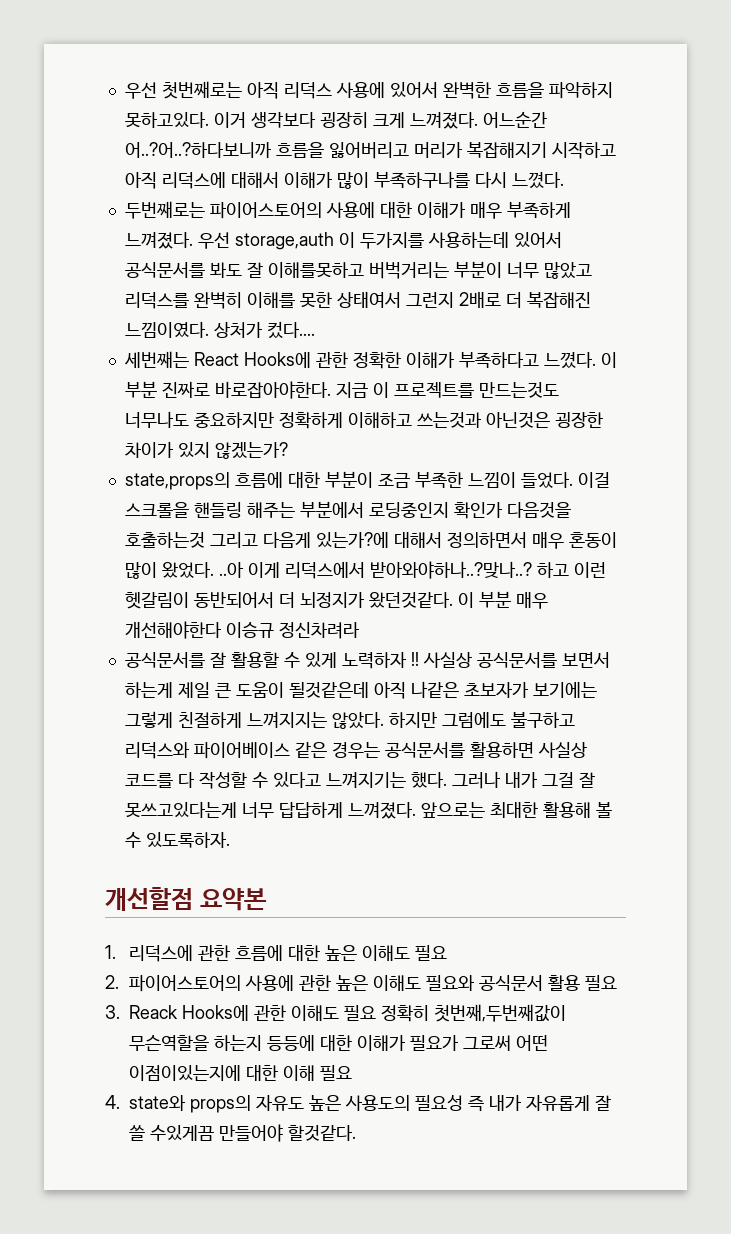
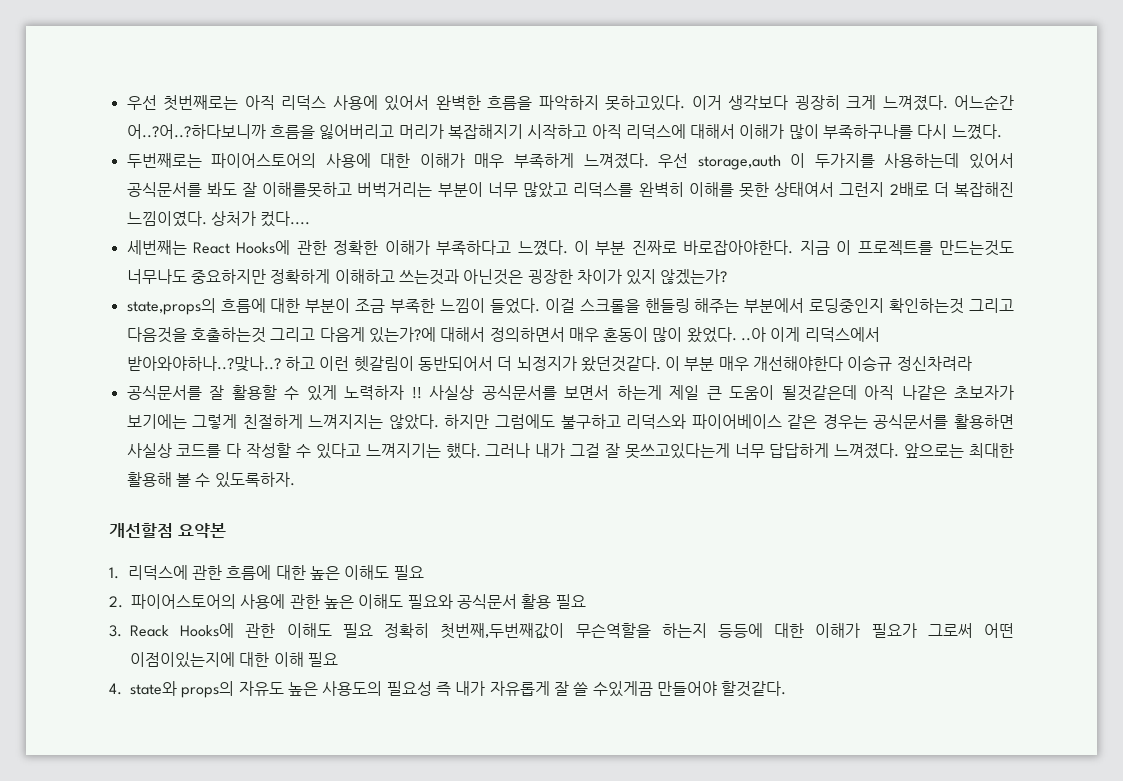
[453,502,503,519] 확인가 -> [889,298,1014,314] 확인하는것 그리고

